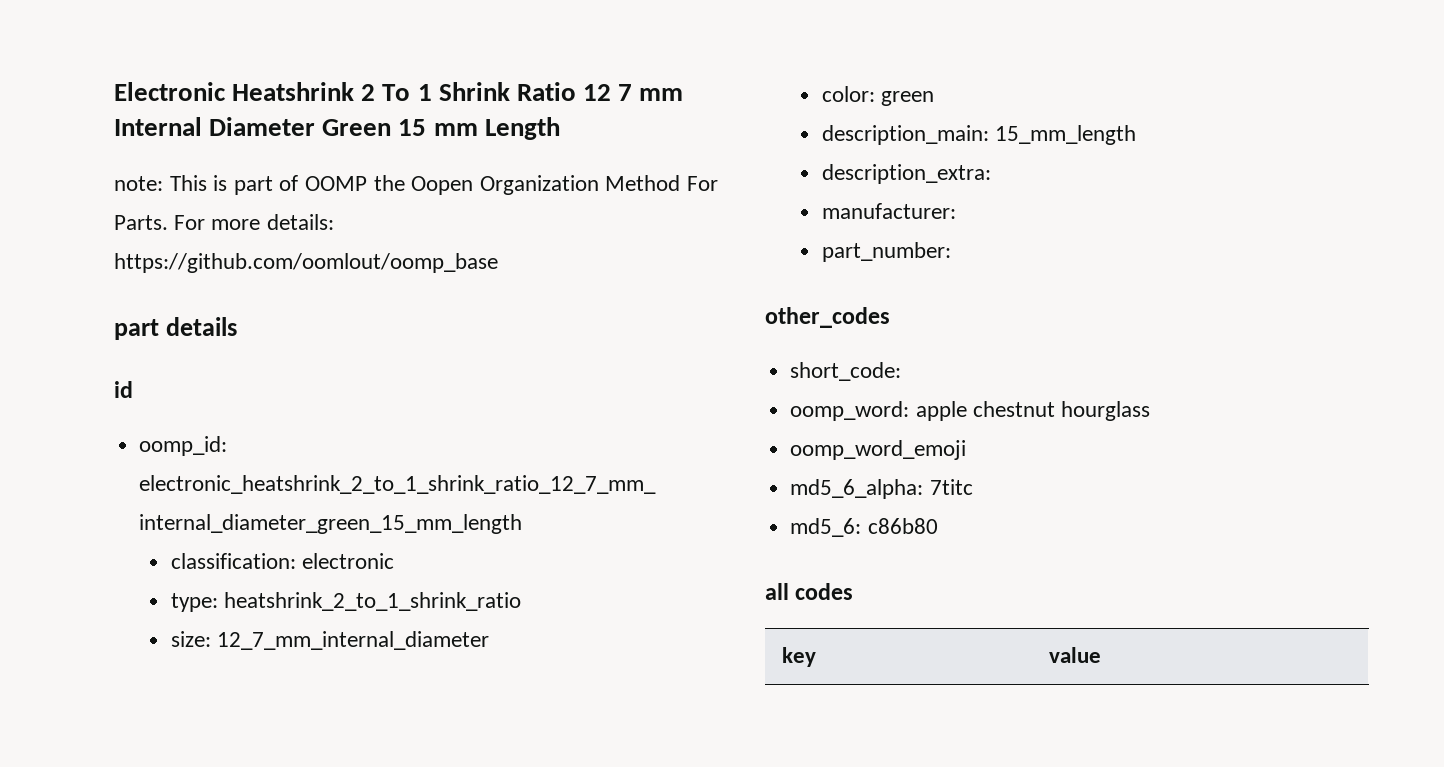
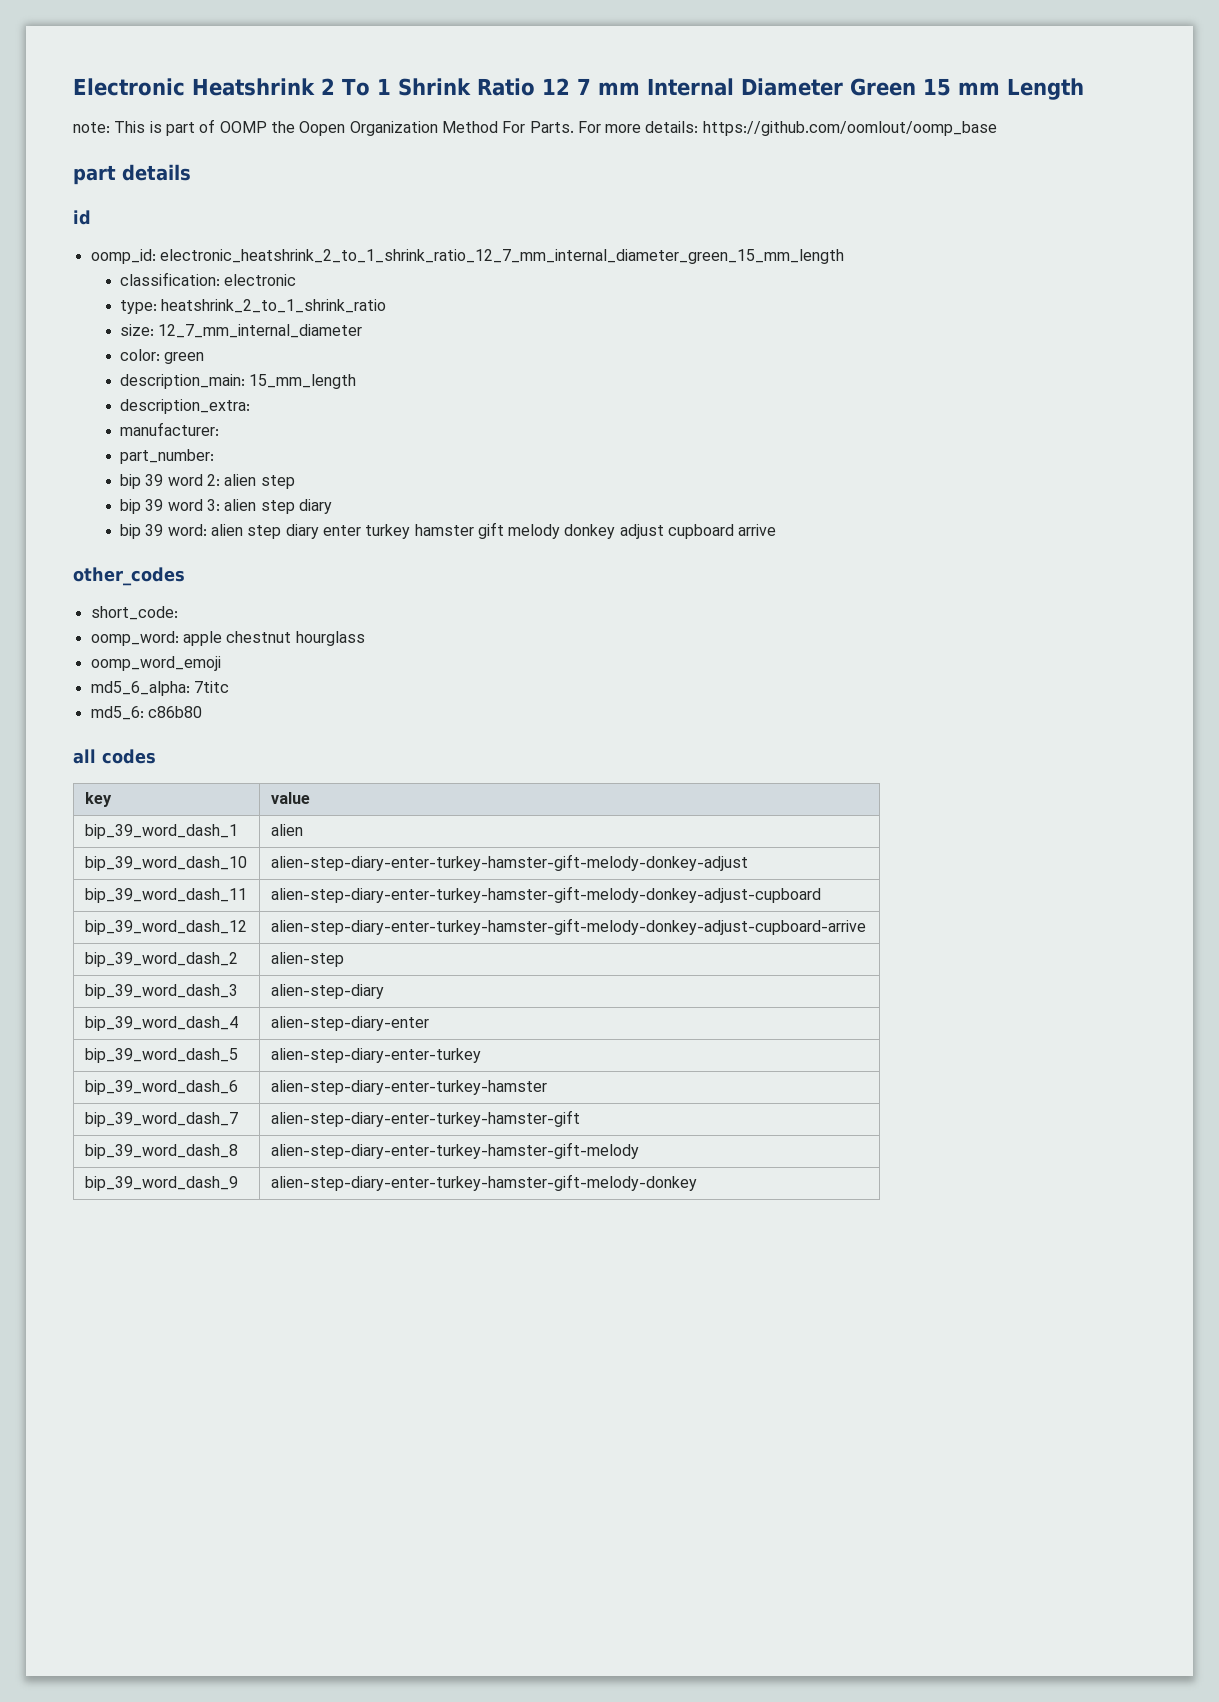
(951, 252) none -> [119,474,295,489] [119,499,332,514] [119,522,777,539] // bip 39 word 2: alien step // bip 39 word 3: alien step diary // bip 39 word: alien step diary enter turkey hamster gift melody donkey adjust cupboard arrive
(1102, 655) none -> [84,824,238,839] [270,824,303,836] [84,856,247,871] [270,854,748,871] [84,888,247,903] [270,886,821,903] [84,920,247,935] [270,918,866,935] [84,952,238,967] [270,952,344,967] [84,984,238,999] [270,984,384,999] [84,1016,238,1031] [270,1016,429,1031] [84,1048,238,1063] [270,1048,481,1063] [84,1080,238,1095] [270,1080,547,1095] [84,1112,238,1127] [270,1110,580,1127] [84,1144,238,1159] [270,1142,639,1159] [84,1176,238,1191] [270,1174,697,1191] // bip_39_word_dash_1 | alien // bip_39_word_dash_10 | alien-step-diary-enter-turkey-hamster-gift-melody-donkey-adjust // bip_39_word_dash_11 | alien-step-diary-enter-turkey-hamster-gift-melody-donkey-adjust-cupboard // bip_39_word_dash_12 | alien-step-diary-enter-turkey-hamster-gift-melody-donkey-adjust-cupboard-arrive // bip_39_word_dash_2 | alien-step // bip_39_word_dash_3 | alien-step-diary // bip_39_word_dash_4 | alien-step-diary-enter // bip_39_word_dash_5 | alien-step-diary-enter-turkey // bip_39_word_dash_6 | alien-step-diary-enter-turkey-hamster // bip_39_word_dash_7 | alien-step-diary-enter-turkey-hamster-gift // bip_39_word_dash_8 | alien-step-diary-enter-turkey-hamster-gift-melody // bip_39_word_dash_9 | alien-step-diary-enter-turkey-hamster-gift-melody-donkey

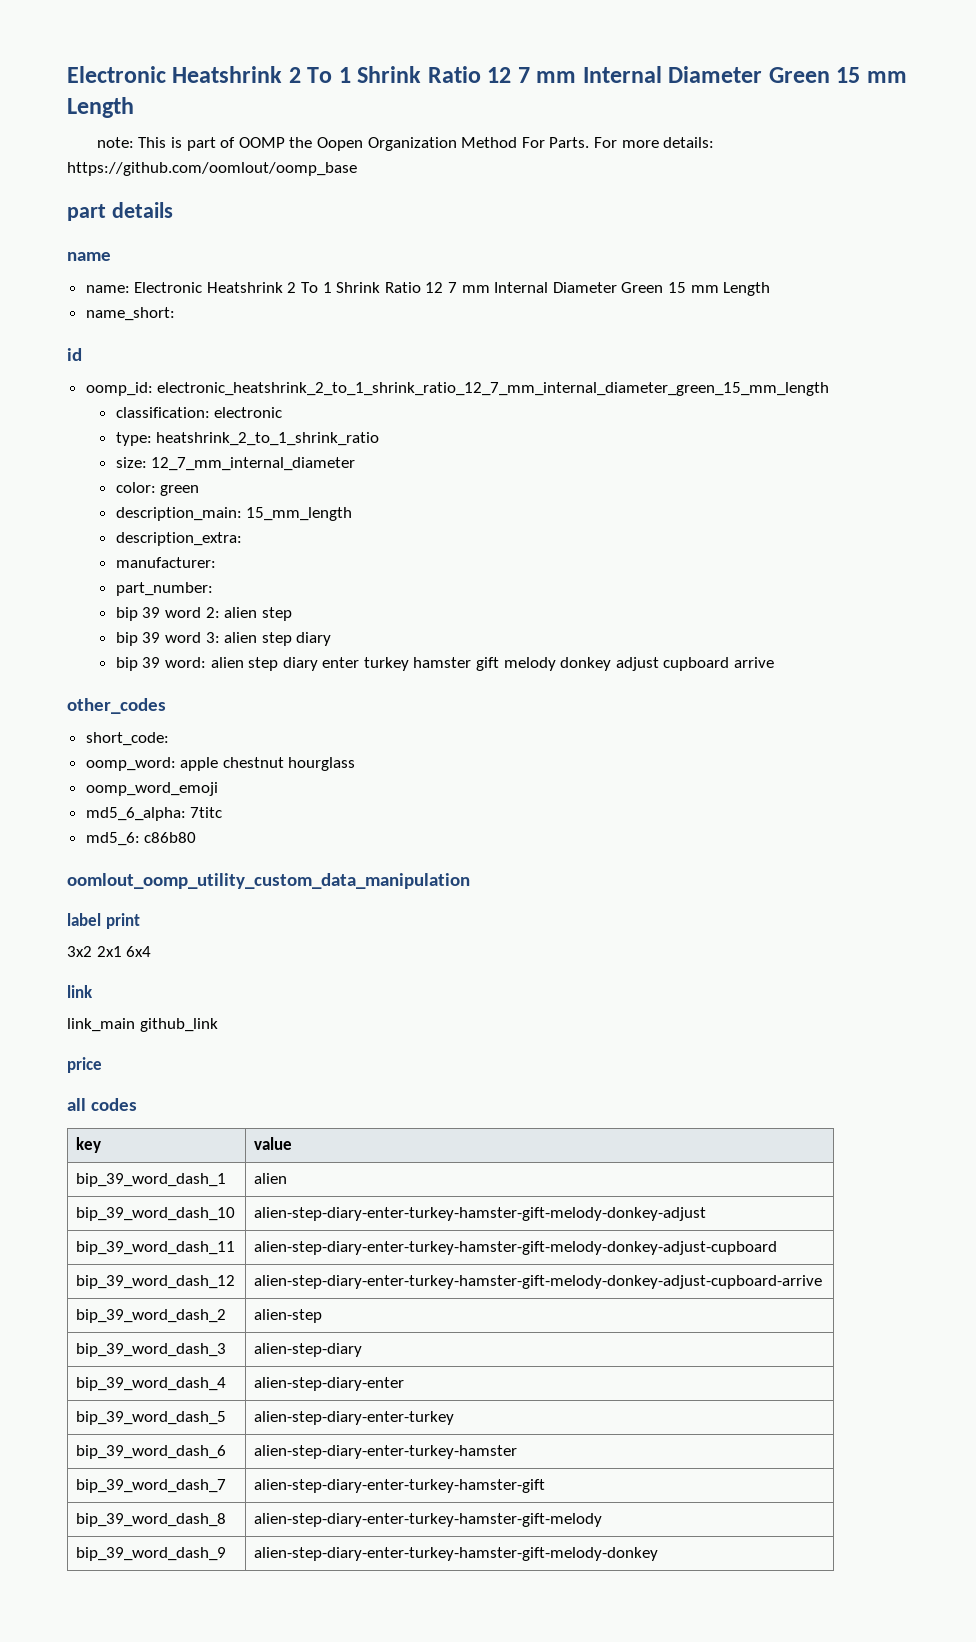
(191, 172) none -> [67,252,111,261] [85,282,771,296] [85,307,175,321] // name // name: Electronic Heatshrink 2 To 1 Shrink Ratio 12 7 mm Internal Diameter Green 15 mm Length // name_short:
(202, 712) none -> [67,873,470,889] [67,913,140,929] [67,946,152,957] [67,985,93,998] [67,1018,218,1032] [67,1057,102,1073] // oomlout_oomp_utility_custom_data_manipulation // label print // 3x2 2x1 6x4 // link // link_main github_link // price

